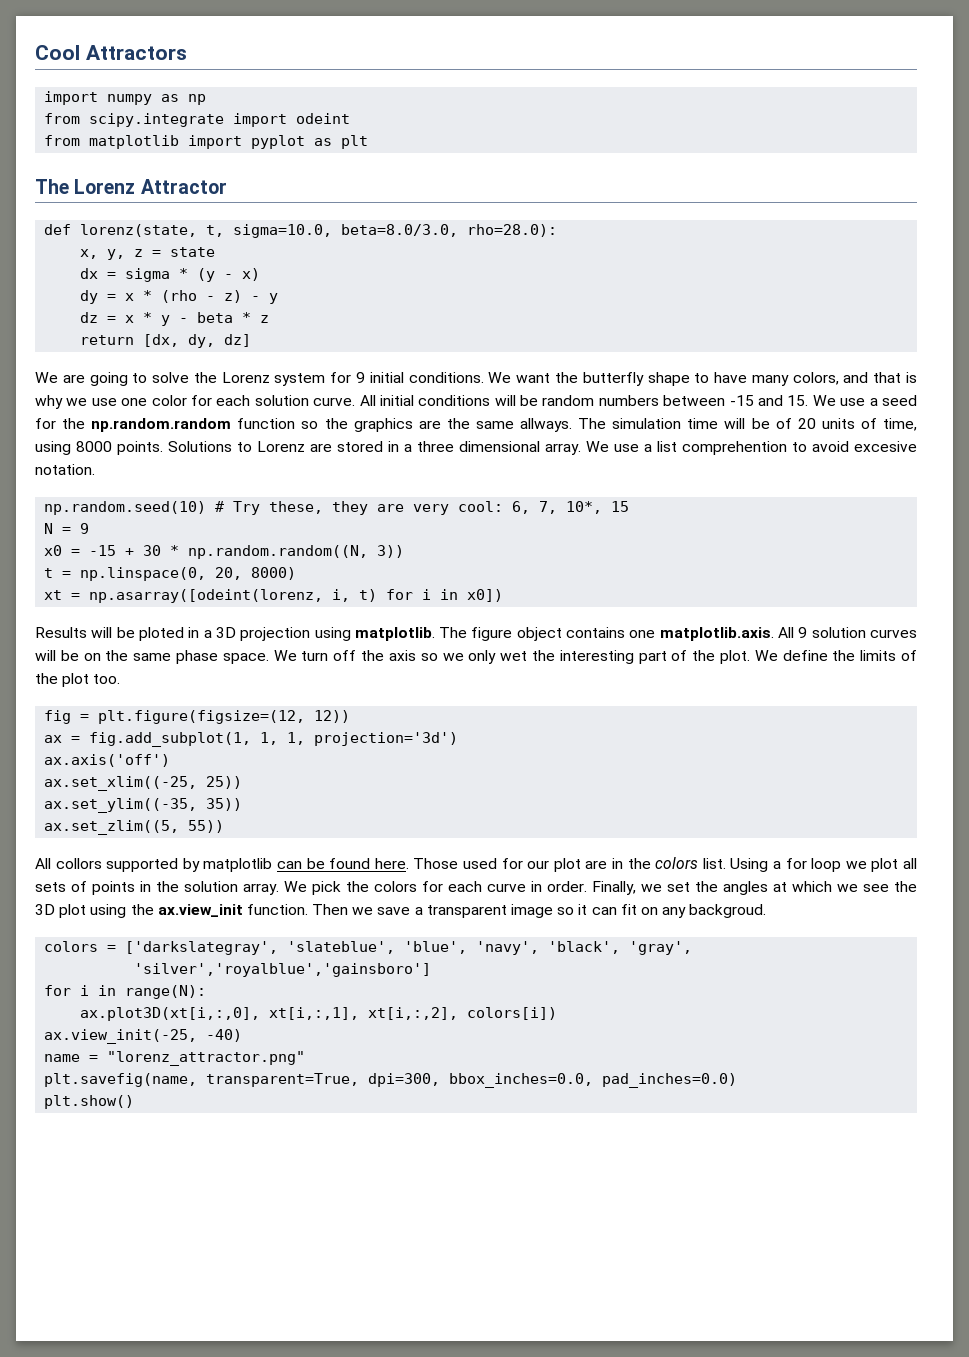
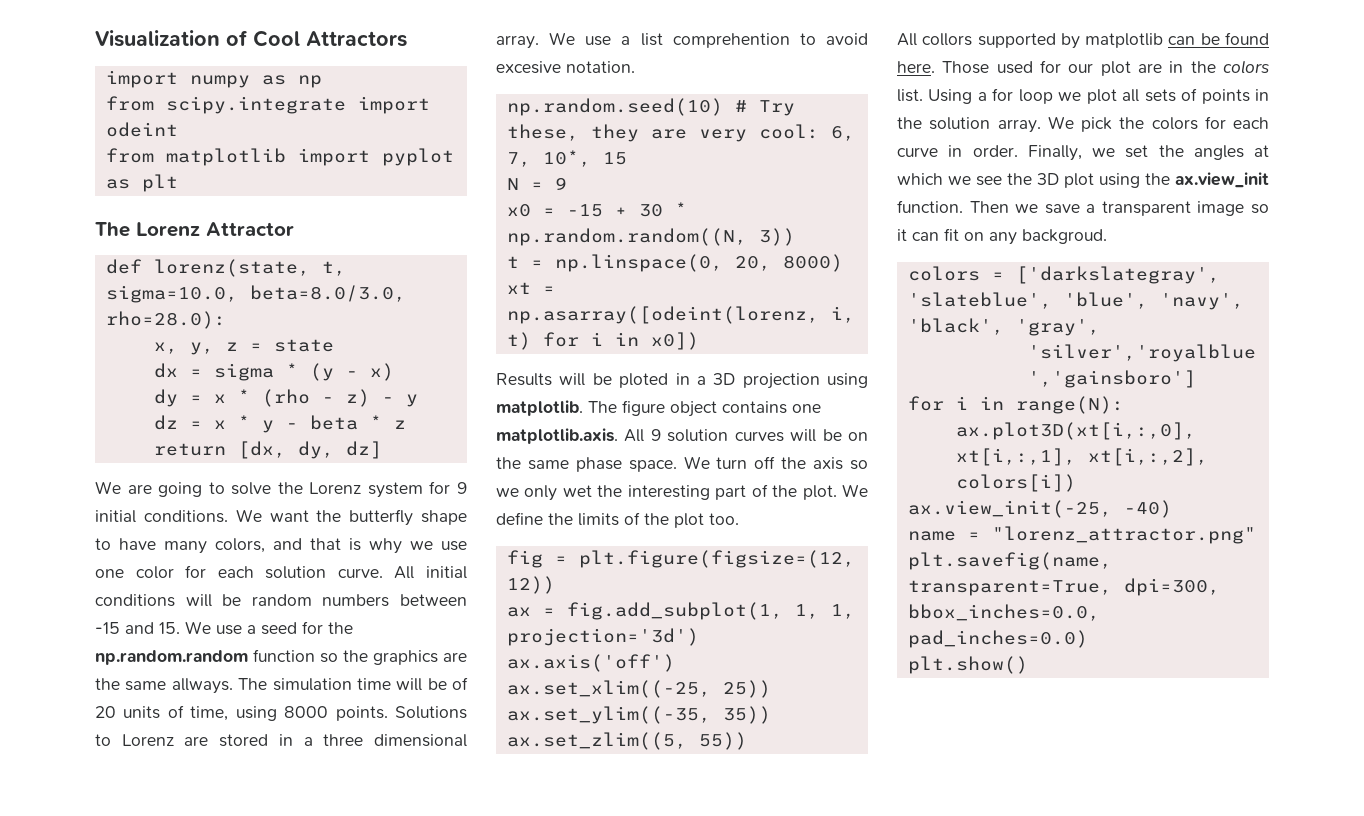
(35, 52) none -> [95,30,248,47] Visualization of

